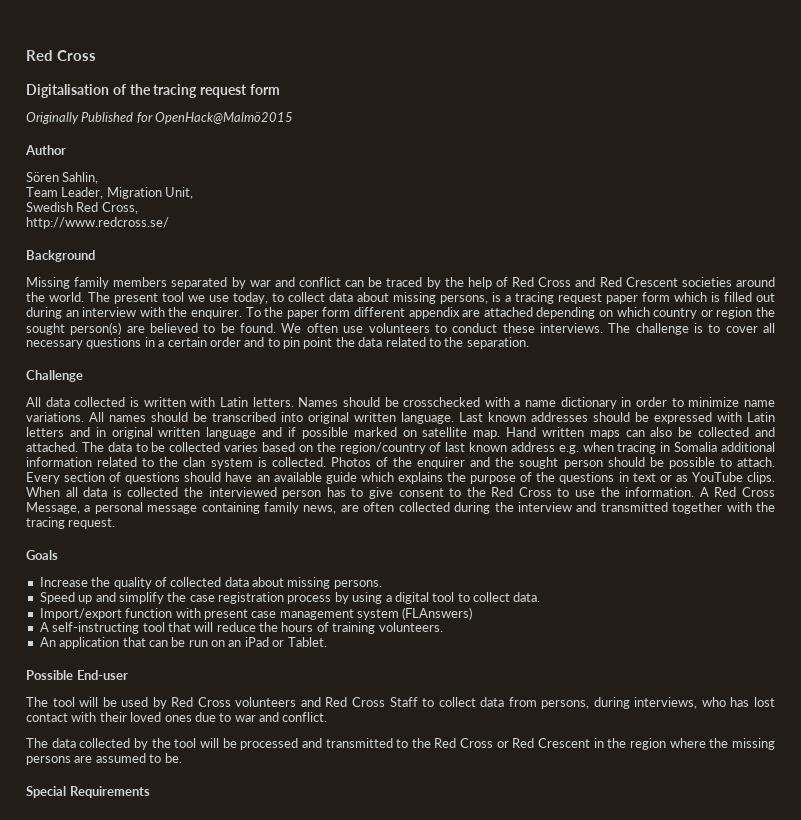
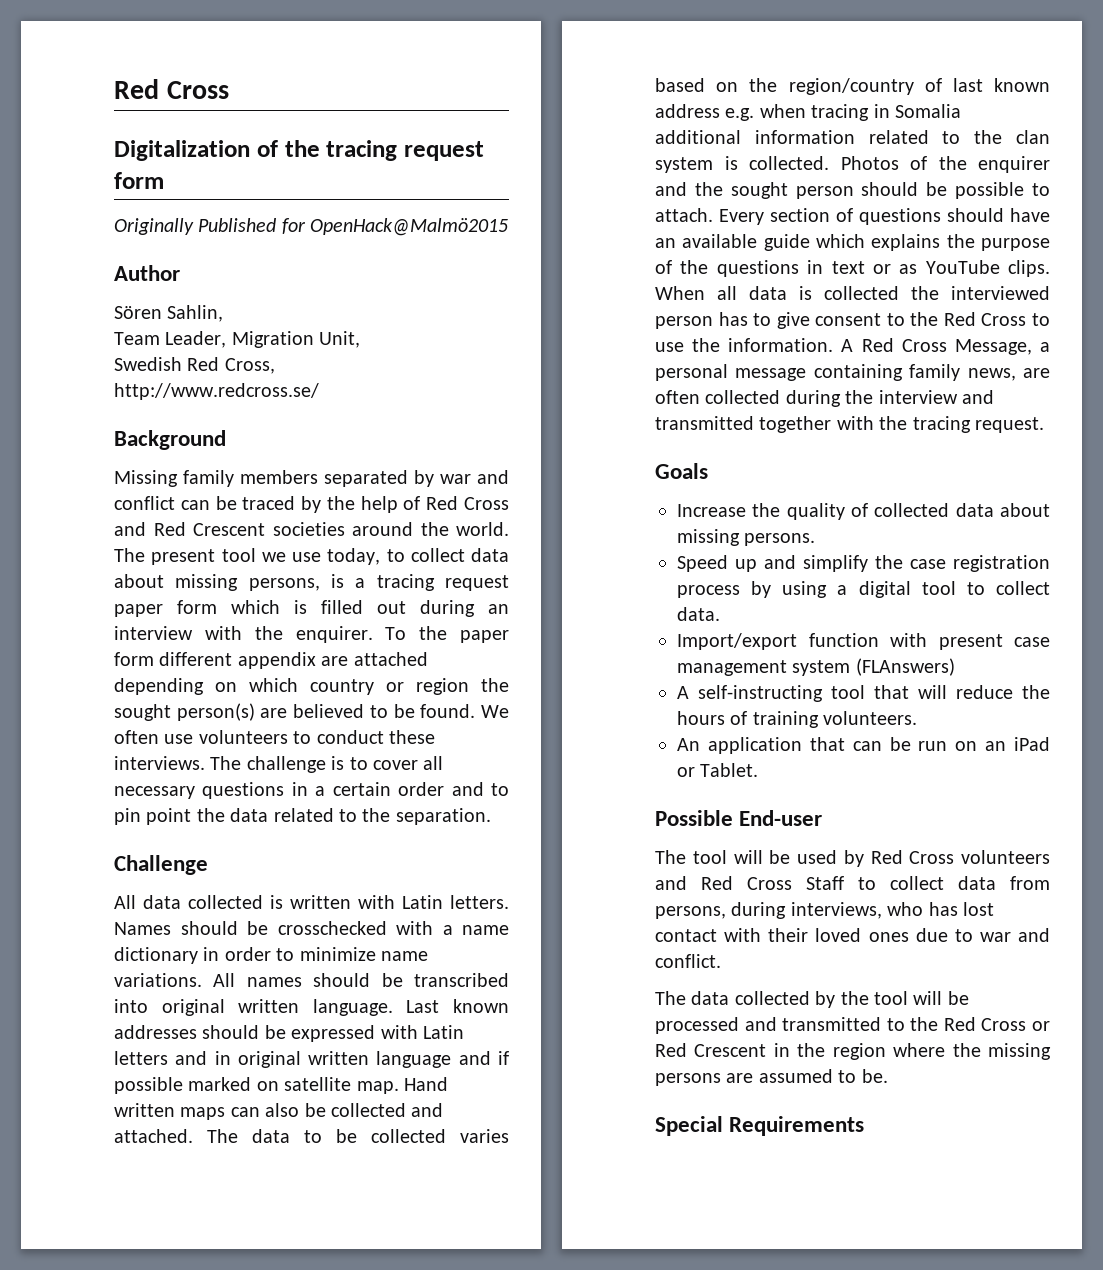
[26,84,109,98] Digitalisation -> [114,140,250,161] Digitalization

